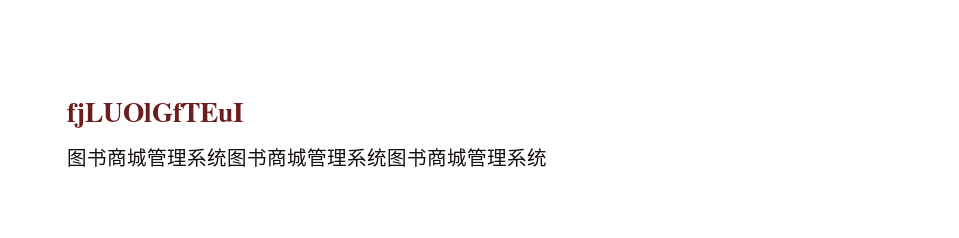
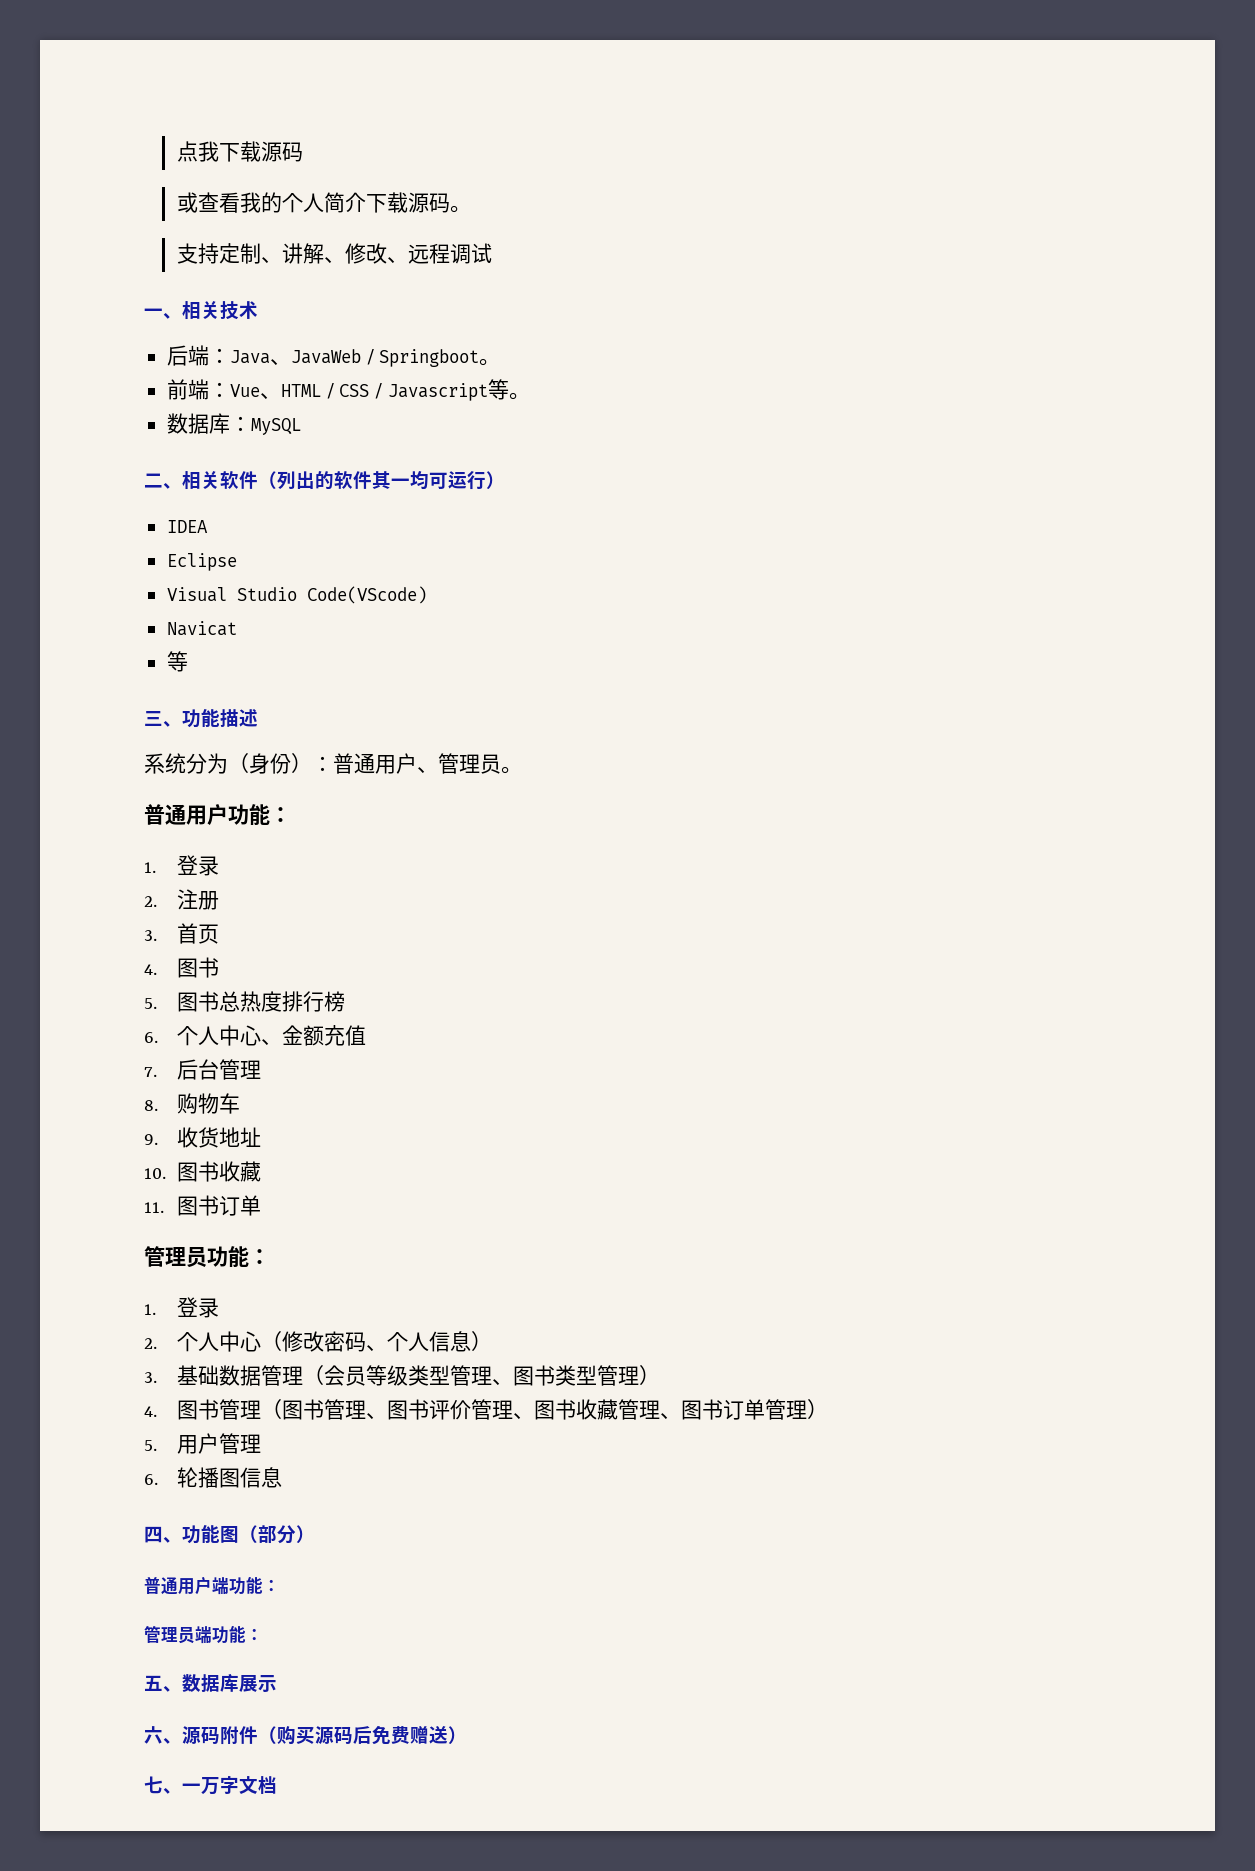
[67,103,244,128] [67,148,547,167] fjLUOlGfTEuI // 图书商城管理系统图书商城管理系统图书商城管理系统 -> [176,141,303,162] [176,192,471,213] [176,243,492,264] [144,301,258,320] [167,345,501,367] [167,379,530,401] [167,413,302,435] [144,471,505,490] [167,520,209,533] [167,553,238,571] [167,586,428,604] [167,621,238,636] [167,651,189,672] [144,709,258,728] [144,753,522,774] [144,804,291,826] [144,855,219,876] [144,889,219,910] [144,923,219,944] [144,957,219,978] [144,991,345,1012] [144,1025,366,1046] [144,1059,261,1080] [144,1093,240,1114] [144,1127,261,1148] [144,1161,261,1182] [144,1195,261,1216] [144,1246,270,1268] [144,1297,219,1318] [144,1331,492,1352] [144,1365,660,1386] [144,1399,828,1420] [144,1433,261,1454] [144,1467,282,1488] [144,1525,315,1544] [144,1576,280,1595] [144,1625,263,1644] [144,1674,277,1692] [144,1725,467,1745] [144,1776,277,1795] 点我下载源码 // 或查看我的个人简介下载源码。 // 支持定制、讲解、修改、远程调试 // 一、相关技术 // 后端：Java、JavaWeb / Springboot。 // 前端：Vue、HTML / CSS / Javascript等。 // 数据库：MySQL // 二、相关软件（列出的软件其一均可运行） // IDEA // Eclipse // Visual Studio Code(VScode) // Navicat // 等 // 三、功能描述 // 系统分为（身份）：普通用户、管理员。 // 普通用户功能： // 1.登录 // 2.注册 // 3.首页 // 4.图书 // 5.图书总热度排行榜 // 6.个人中心、金额充值 // 7.后台管理 // 8.购物车 // 9.收货地址 // 10.图书收藏 // 11.图书订单 // 管理员功能： // 1.登录 // 2.个人中心（修改密码、个人信息） // 3.基础数据管理（会员等级类型管理、图书类型管理） // 4.图书管理（图书管理、图书评价管理、图书收藏管理、图书订单管理） // 5.用户管理 // 6.轮播图信息 // 四、功能图（部分） // 普通用户端功能： // 管理员端功能： // 五、数据库展示 // 六、源码附件（购买源码后免费赠送） // 七、一万字文档

